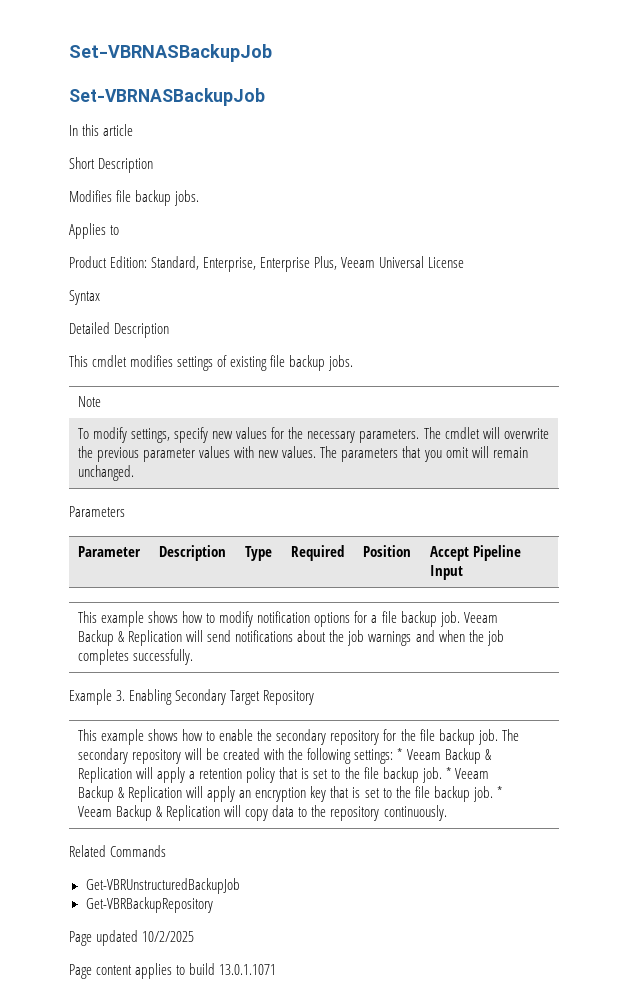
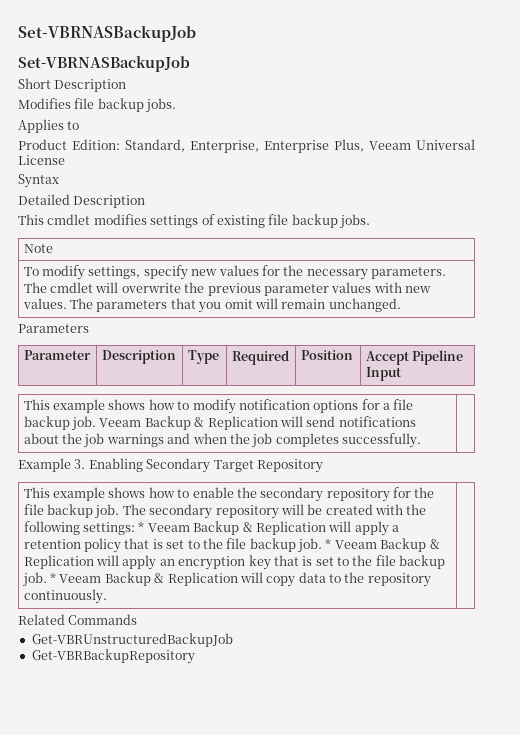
[69,124,134,136] // In this article -> (190, 64) none
[69,930,195,946] [69,963,277,979] // Page updated 10/2/2025 // Page content applies to build 13.0.1.1071 -> (195, 656) none

